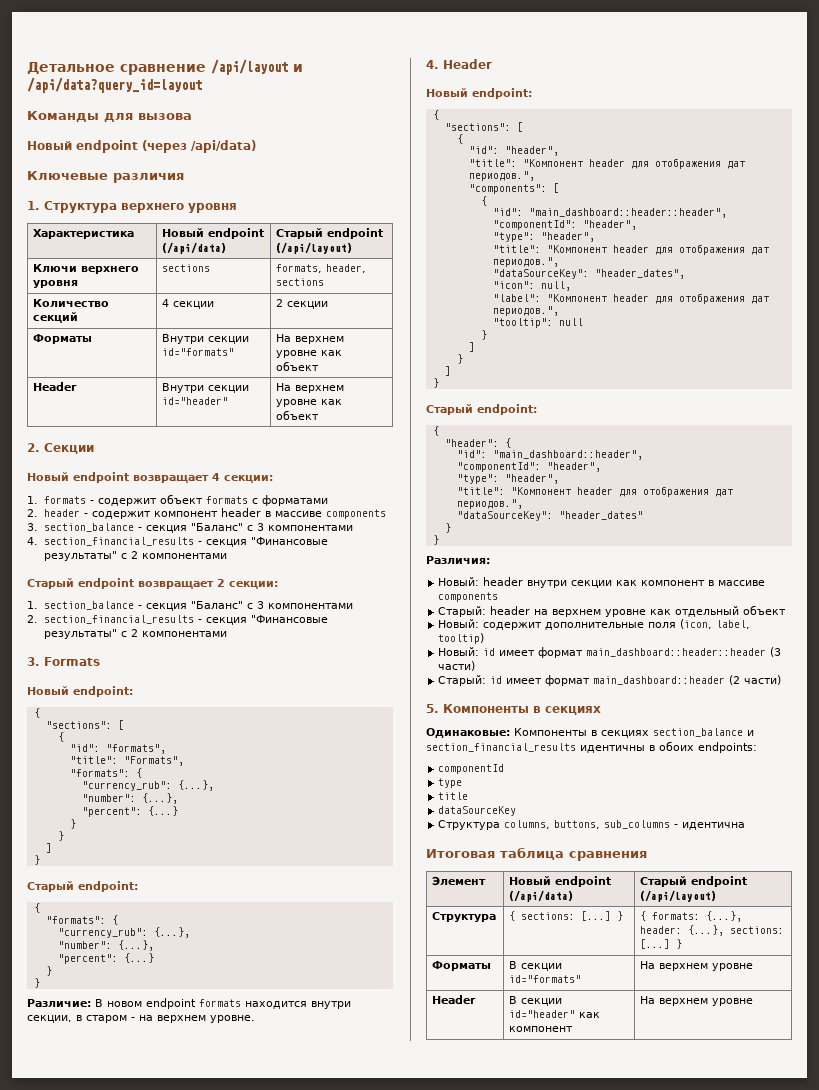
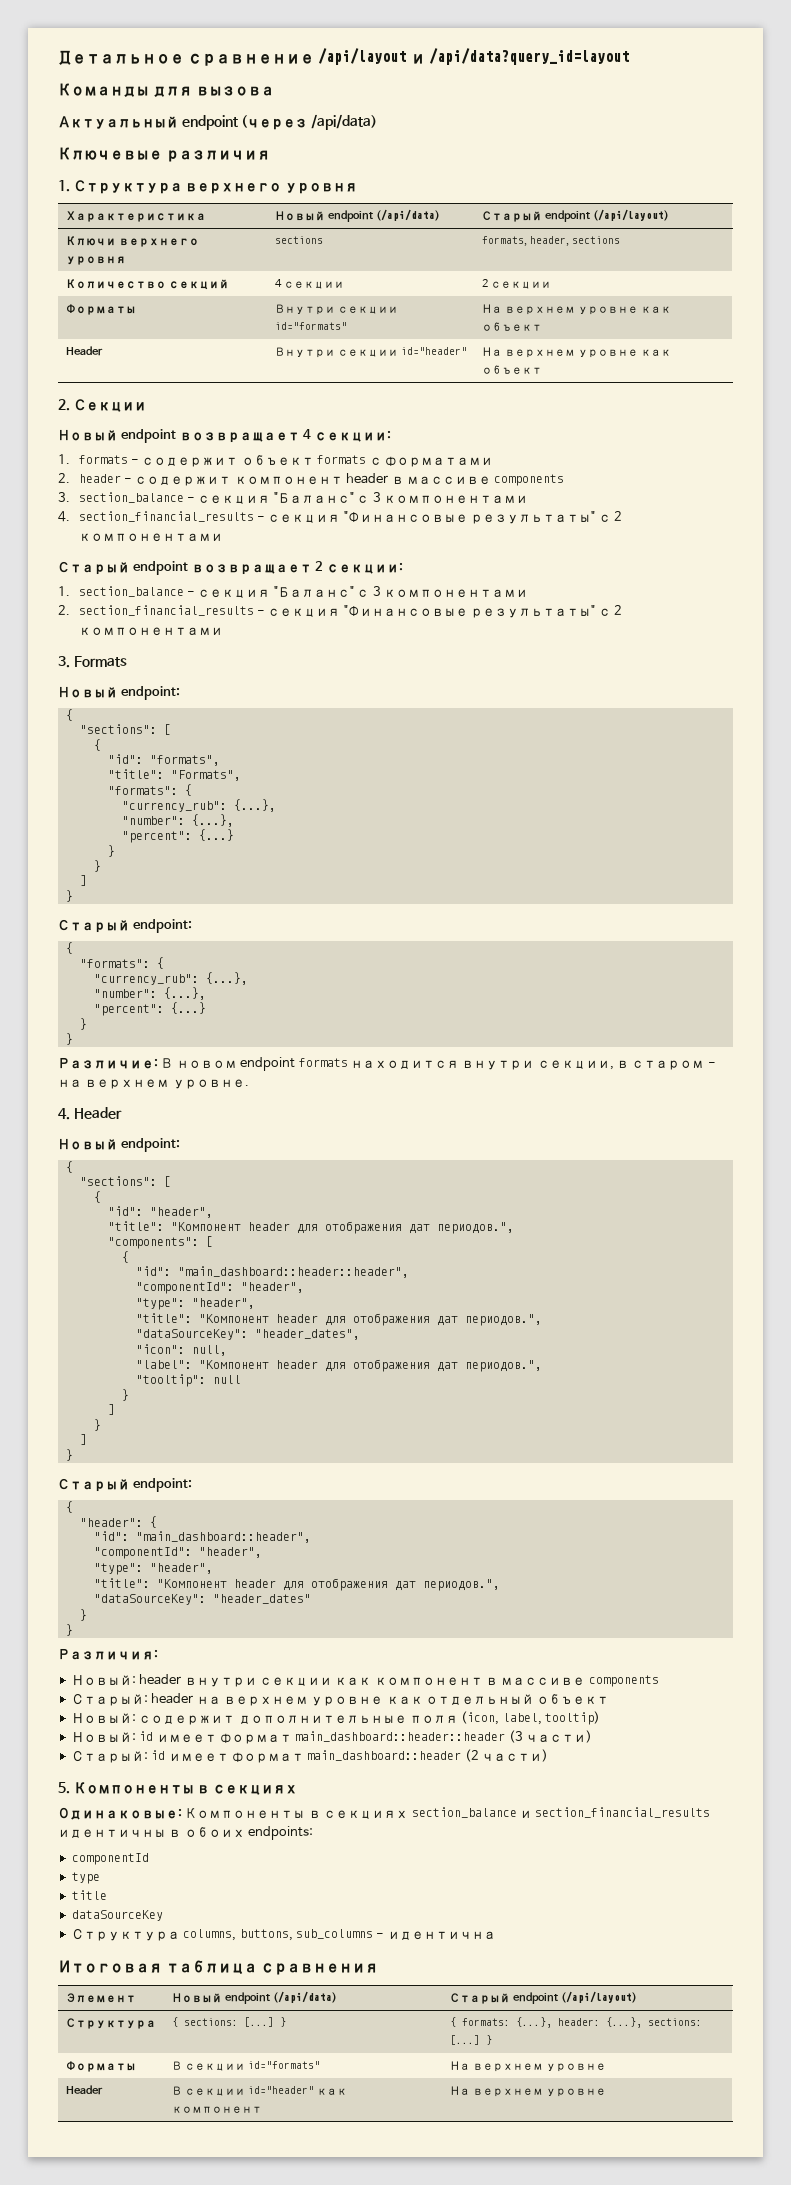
[27,141,72,150] Новый -> [58,116,178,129] Актуальный

